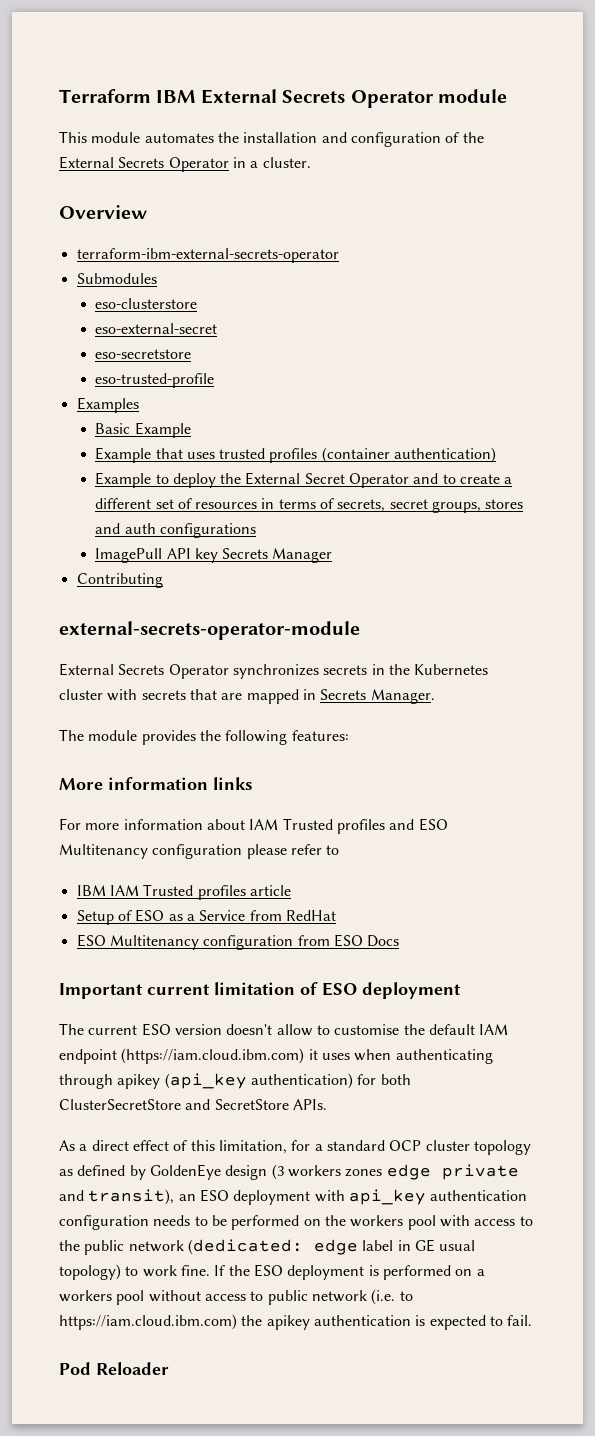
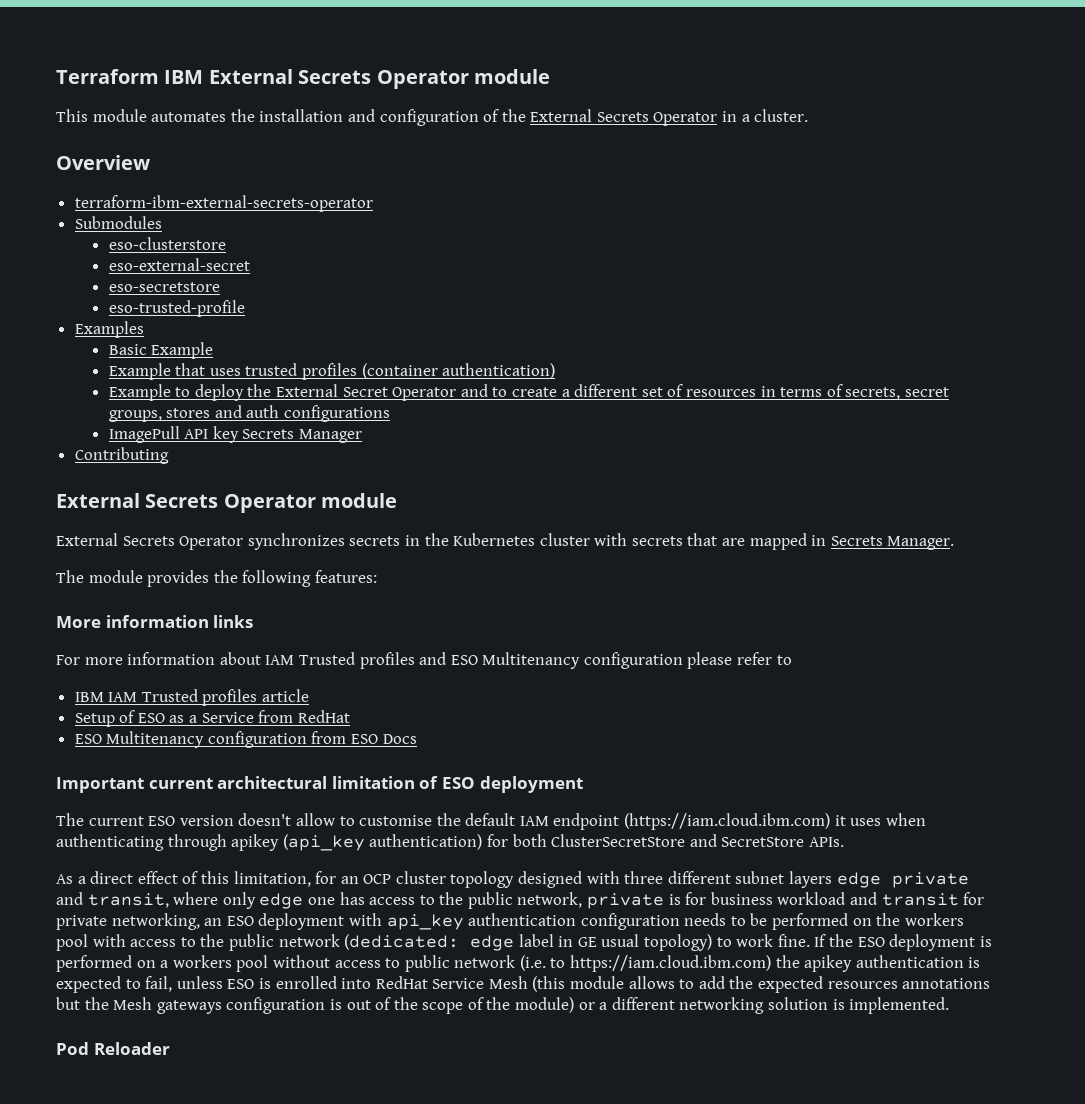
[59,621,360,640] external-secrets-operator-module -> [56,493,398,513] External Secrets Operator module
(210, 989) none -> [217,776,328,789] architectural
[314,1140,385,1151] a standard -> [340,876,359,884] an
[59,1164,519,1180] [59,1189,175,1205] as defined by GoldenEye design (3 workers zones edge private and transit), -> [518,871,969,888] [56,892,985,909] [56,913,200,930] designed with three different subnet layers edge private and transit, where only edge one has access to the public network, private is for business workload and transit for private networking,
[507,1315,533,1326] fail. -> [145,976,991,993] [56,997,950,1014] fail, unless ESO is enrolled into RedHat Service Mesh (this module allows to add the expected resources annotations but the Mesh gateways configuration is out of the scope of the module) or a different networking solution is implemented.

